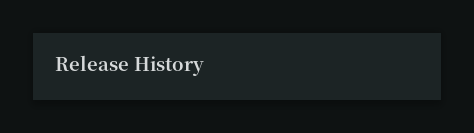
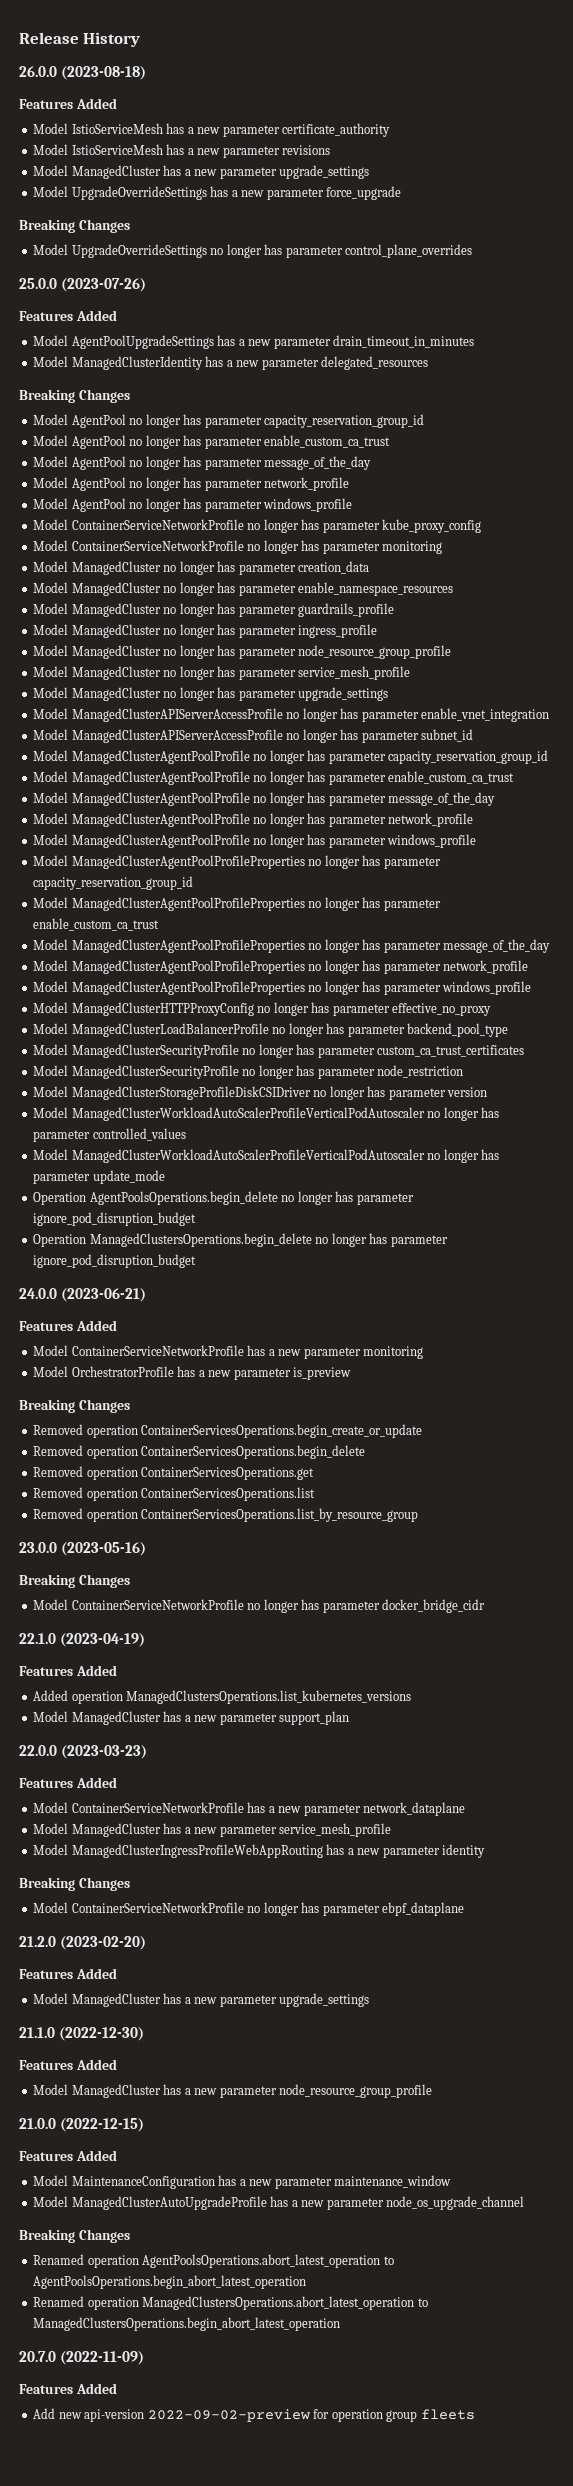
(204, 66) none -> [19,66,147,80] [19,98,117,109] [33,123,391,137] [33,144,331,158] [33,165,370,179] [33,186,402,200] [19,219,130,233] [33,244,473,258] [19,278,147,292] [19,310,117,321] [33,335,475,349] [33,356,429,370] [19,389,130,403] [33,414,425,428] [33,435,391,449] [33,456,372,470] [33,477,350,491] [33,498,353,512] [33,519,482,533] [33,540,443,554] [33,561,370,575] [33,582,454,596] [33,603,395,617] [33,624,378,638] [33,645,452,659] [33,666,411,680] [33,687,389,701] [33,708,550,722] [33,729,474,743] [33,750,549,764] [33,771,515,785] [33,792,496,806] [33,813,474,827] [33,834,477,848] [33,855,441,869] [33,876,194,890] [33,897,441,911] [33,918,160,931] [33,939,551,953] [33,960,529,974] [33,981,532,995] [33,1002,492,1016] [33,1023,509,1037] [33,1044,525,1058] [33,1065,464,1079] [33,1086,488,1100] [33,1107,500,1121] [33,1128,186,1142] [33,1149,500,1163] [33,1170,165,1184] [33,1191,414,1205] [33,1212,197,1226] [33,1233,448,1247] [33,1254,197,1268] [19,1288,147,1302] [19,1320,117,1331] [33,1345,424,1359] [33,1366,352,1380] [19,1399,130,1413] [33,1424,423,1438] [33,1445,366,1459] [33,1466,315,1480] [33,1487,316,1501] [33,1508,419,1522] [19,1542,147,1556] [19,1574,130,1588] [33,1599,486,1613] [19,1633,146,1647] [19,1665,117,1676] [33,1690,412,1704] [33,1711,350,1725] [19,1745,148,1759] [19,1777,117,1788] [33,1802,466,1816] [33,1823,392,1837] [33,1844,486,1858] [19,1877,130,1891] [33,1902,465,1916] [19,1936,147,1950] [19,1968,117,1979] [33,1993,370,2007] [19,2027,145,2041] [19,2059,117,2070] [33,2084,433,2098] [19,2118,145,2132] [19,2150,117,2161] [33,2175,452,2189] [33,2196,525,2210] [19,2229,130,2243] [33,2254,394,2268] [33,2275,307,2289] [33,2296,428,2310] [33,2317,341,2331] [19,2351,145,2365] [19,2383,117,2394] [33,2408,475,2422] // 26.0.0 (2023-08-18) // Features Added // Model IstioServiceMesh has a new parameter certificate_authority // Model IstioServiceMesh has a new parameter revisions // Model ManagedCluster has a new parameter upgrade_settings // Model UpgradeOverrideSettings has a new parameter force_upgrade // Breaking Changes // Model UpgradeOverrideSettings no longer has parameter control_plane_overrides // 25.0.0 (2023-07-26) // Features Added // Model AgentPoolUpgradeSettings has a new parameter drain_timeout_in_minutes // Model ManagedClusterIdentity has a new parameter delegated_resources // Breaking Changes // Model AgentPool no longer has parameter capacity_reservation_group_id // Model AgentPool no longer has parameter enable_custom_ca_trust // Model AgentPool no longer has parameter message_of_the_day // Model AgentPool no longer has parameter network_profile // Model AgentPool no longer has parameter windows_profile // Model ContainerServiceNetworkProfile no longer has parameter kube_proxy_config // Model ContainerServiceNetworkProfile no longer has parameter monitoring // Model ManagedCluster no longer has parameter creation_data // Model ManagedCluster no longer has parameter enable_namespace_resources // Model ManagedCluster no longer has parameter guardrails_profile // Model ManagedCluster no longer has parameter ingress_profile // Model ManagedCluster no longer has parameter node_resource_group_profile // Model ManagedCluster no longer has parameter service_mesh_profile // Model ManagedCluster no longer has parameter upgrade_settings // Model ManagedClusterAPIServerAccessProfile no longer has parameter enable_vnet_integration // Model ManagedClusterAPIServerAccessProfile no longer has parameter subnet_id // Model ManagedClusterAgentPoolProfile no longer has parameter capacity_reservation_group_id // Model ManagedClusterAgentPoolProfile no longer has parameter enable_custom_ca_trust // Model ManagedClusterAgentPoolProfile no longer has parameter message_of_the_day // Model ManagedClusterAgentPoolProfile no longer has parameter network_profile // Model ManagedClusterAgentPoolProfile no longer has parameter windows_profile // Model ManagedClusterAgentPoolProfileProperties no longer has parameter capacity_reservation_group_id // Model ManagedClusterAgentPoolProfileProperties no longer has parameter enable_custom_ca_trust // Model ManagedClusterAgentPoolProfileProperties no longer has parameter message_of_the_day // Model ManagedClusterAgentPoolProfileProperties no longer has parameter network_profile // Model ManagedClusterAgentPoolProfileProperties no longer has parameter windows_profile // Model ManagedClusterHTTPProxyConfig no longer has parameter effective_no_proxy // Model ManagedClusterLoadBalancerProfile no longer has parameter backend_pool_type // Model ManagedClusterSecurityProfile no longer has parameter custom_ca_trust_certificates // Model ManagedClusterSecurityProfile no longer has parameter node_restriction // Model ManagedClusterStorageProfileDiskCSIDriver no longer has parameter version // Model ManagedClusterWorkloadAutoScalerProfileVerticalPodAutoscaler no longer has parameter controlled_values // Model ManagedClusterWorkloadAutoScalerProfileVerticalPodAutoscaler no longer has parameter update_mode // Operation AgentPoolsOperations.begin_delete no longer has parameter ignore_pod_disruption_budget // Operation ManagedClustersOperations.begin_delete no longer has parameter ignore_pod_disruption_budget // 24.0.0 (2023-06-21) // Features Added // Model ContainerServiceNetworkProfile has a new parameter monitoring // Model OrchestratorProfile has a new parameter is_preview // Breaking Changes // Removed operation ContainerServicesOperations.begin_create_or_update // Removed operation ContainerServicesOperations.begin_delete // Removed operation ContainerServicesOperations.get // Removed operation ContainerServicesOperations.list // Removed operation ContainerServicesOperations.list_by_resource_group // 23.0.0 (2023-05-16) // Breaking Changes // Model ContainerServiceNetworkProfile no longer has parameter docker_bridge_cidr // 22.1.0 (2023-04-19) // Features Added // Added operation ManagedClustersOperations.list_kubernetes_versions // Model ManagedCluster has a new parameter support_plan // 22.0.0 (2023-03-23) // Features Added // Model ContainerServiceNetworkProfile has a new parameter network_dataplane // Model ManagedCluster has a new parameter service_mesh_profile // Model ManagedClusterIngressProfileWebAppRouting has a new parameter identity // Breaking Changes // Model ContainerServiceNetworkProfile no longer has parameter ebpf_dataplane // 21.2.0 (2023-02-20) // Features Added // Model ManagedCluster has a new parameter upgrade_settings // 21.1.0 (2022-12-30) // Features Added // Model ManagedCluster has a new parameter node_resource_group_profile // 21.0.0 (2022-12-15) // Features Added // Model MaintenanceConfiguration has a new parameter maintenance_window // Model ManagedClusterAutoUpgradeProfile has a new parameter node_os_upgrade_channel // Breaking Changes // Renamed operation AgentPoolsOperations.abort_latest_operation to AgentPoolsOperations.begin_abort_latest_operation // Renamed operation ManagedClustersOperations.abort_latest_operation to ManagedClustersOperations.begin_abort_latest_operation // 20.7.0 (2022-11-09) // Features Added // Add new api-version 2022-09-02-preview for operation group fleets

